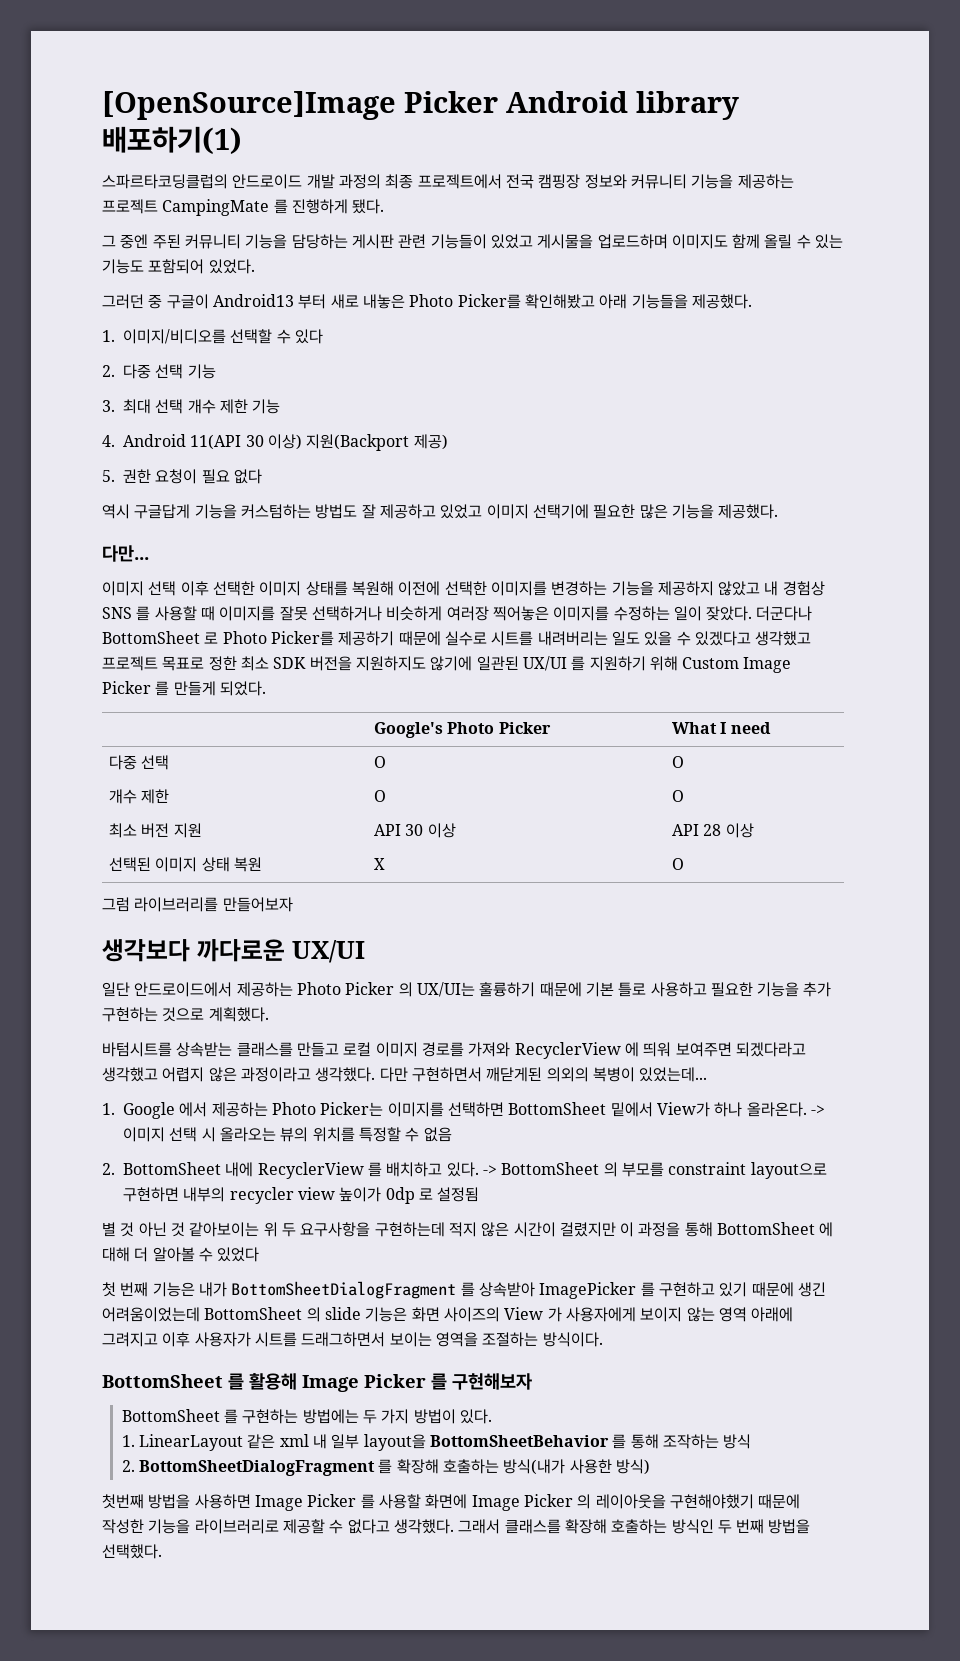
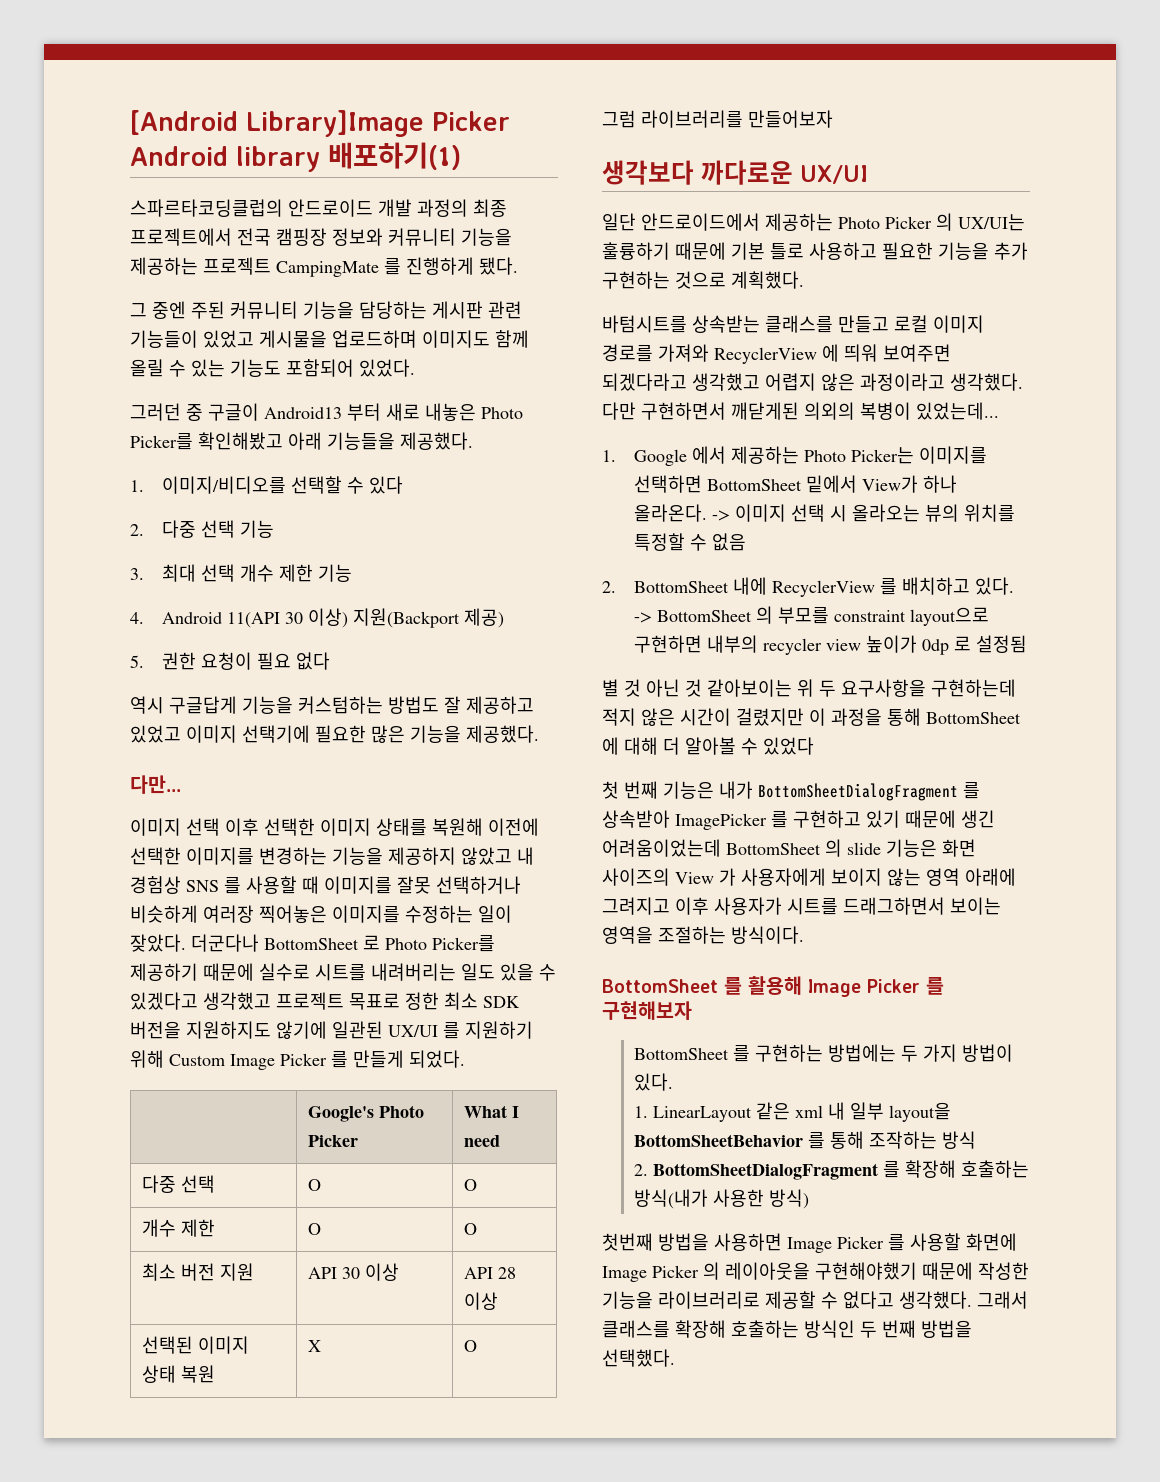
[102,91,396,120] [OpenSource]Image -> [130,110,424,137] [Android Library]Image

